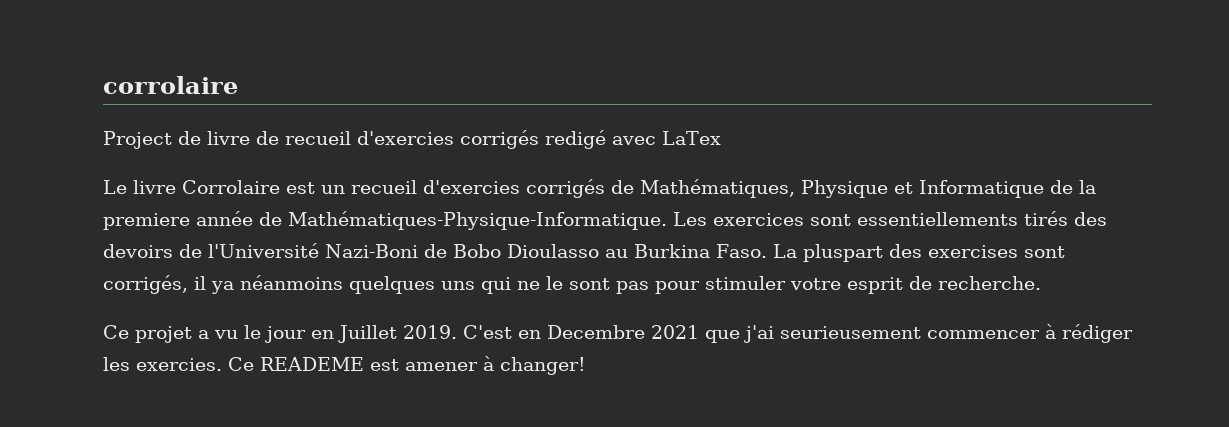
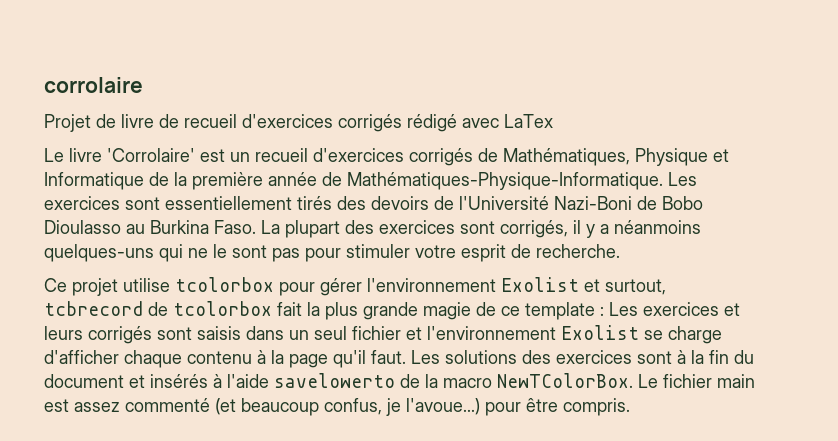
[103,131,172,149] Project -> [44,114,91,132] Projet
[357,130,606,149] d'exercies corrigés redigé -> [242,114,457,132] d'exercices corrigés rédigé
[182,180,280,194] Corrolaire -> [107,148,195,162] 'Corrolaire'
[423,180,520,194] d'exercies -> [313,148,404,162] d'exercices
[103,213,190,230] premiere -> [192,172,263,190] première
[857,212,1018,226] essentiellements -> [165,196,292,210] essentiellement
[802,244,1065,262] [103,275,475,294] pluspart des exercises sont corrigés, il ya néanmoins quelques uns -> [285,220,701,238] [44,244,154,262] plupart des exercices sont corrigés, il y a néanmoins quelques-uns
[198,324,1133,343] [103,356,586,375] a vu le jour en Juillet 2019. C'est en Decembre 2021 que j'ai seurieusement commencer à rédiger les exercies. Ce READEME est amener à changer! -> [123,277,666,296] [44,301,740,320] [44,325,722,344] [44,350,754,368] [44,373,755,388] [44,398,630,416] utilise tcolorbox pour gérer l'environnement Exolist et surtout, tcbrecord de tcolorbox fait la plus grande magie de ce template : Les exercices et leurs corrigés sont saisis dans un seul fichier et l'environnement Exolist se charge d'afficher chaque contenu à la page qu'il faut. Les solutions des exercices sont à la fin du document et insérés à l'aide savelowerto de la macro NewTColorBox. Le fichier main est assez commenté (et beaucoup confus, je l'avoue...) pour être compris.

